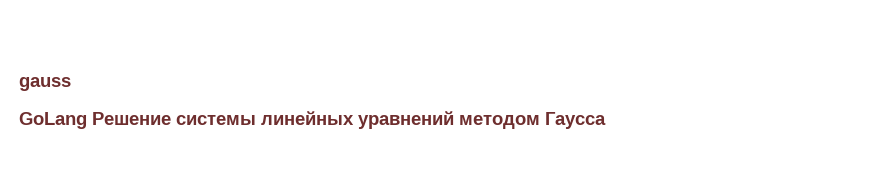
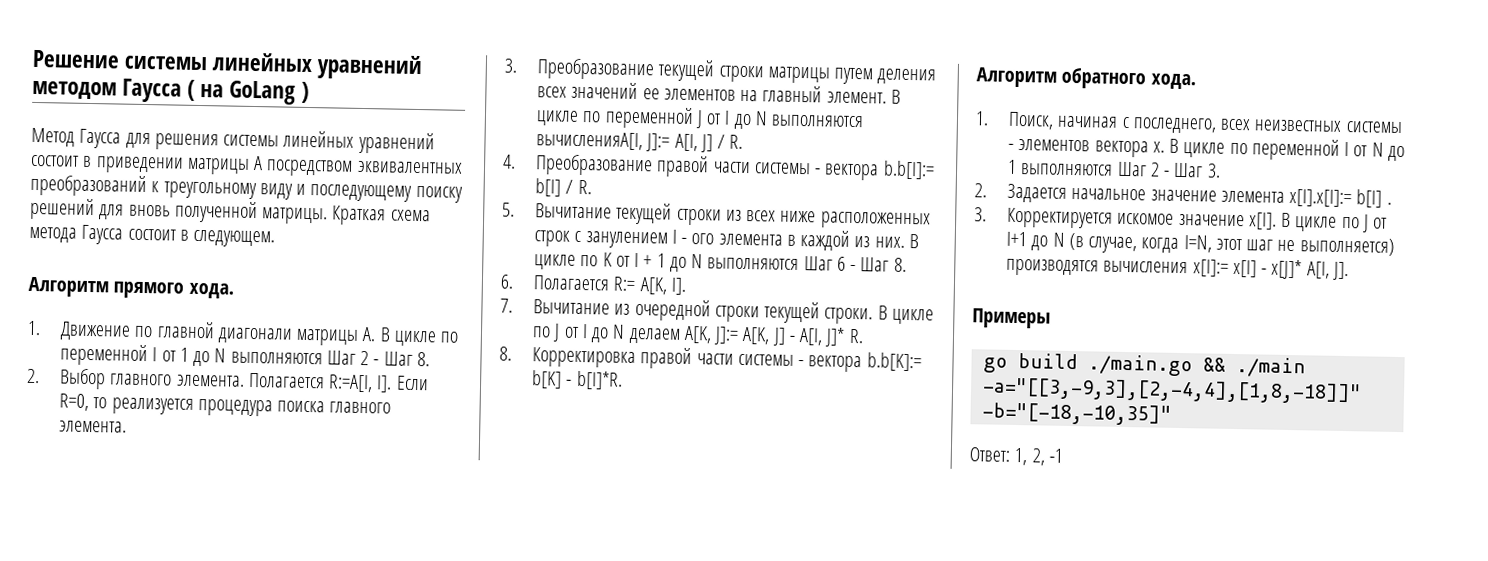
[19,77,71,91] [19,112,87,129] gauss // GoLang -> (32, 59) none
(606, 120) none -> [187,79,310,105] [31,127,435,155] [30,154,463,177] [30,173,463,203] [30,197,431,226] [29,224,276,248] [28,276,234,299] [27,320,460,347] [59,343,430,367] [27,368,429,393] [58,393,392,417] [58,420,127,433] [504,58,937,85] [536,81,901,104] [535,106,865,130] [535,131,744,153] [503,154,935,181] [534,178,592,197] [502,202,931,230] [533,229,919,251] [533,252,907,272] [500,274,687,295] [500,298,934,325] [531,323,864,347] [499,346,922,373] [530,370,623,390] [976,67,1196,90] [975,111,1403,134] [1007,138,1405,162] [1006,159,1221,178] [974,183,1392,208] [974,207,1388,233] [1005,231,1395,256] [1005,258,1349,281] [972,308,1051,329] [982,353,1306,378] [981,377,1362,405] [981,402,1172,426] [969,447,1063,466] ( на GoLang ) // Метод Гаусса для решения системы линейных уравнений состоит в приведении матрицы А посредством эквивалентных преобразований к треугольному виду и последующему поиску решений для вновь полученной матрицы. Краткая схема метода Гаусса состоит в следующем. // Алгоритм прямого хода. // 1. Движение по главной диагонали матрицы А. В цикле по переменной I от 1 до N выполняются Шаг 2 - Шаг 8. // 2. Выбор главного элемента. Полагается R:=A[I, I]. Если R=0, то реализуется процедура поиска главного элемента. // 3. Преобразование текущей строки матрицы путем деления всех значений ее элементов на главный элемент. В цикле по переменной J от I до N выполняются вычисленияA[I, J]:= A[I, J] / R. // 4. Преобразование правой части системы - вектора b.b[I]:= b[I] / R. // 5. Вычитание текущей строки из всех ниже расположенных строк с занулением I - ого элемента в каждой из них. В цикле по K от I + 1 до N выполняются Шаг 6 - Шаг 8. // 6. Полагается R:= A[K, I]. // 7. Вычитание из очередной строки текущей строки. В цикле по J от I до N делаем A[K, J]:= A[K, J] - A[I, J]* R. // 8. Корректировка правой части системы - вектора b.b[K]:= b[K] - b[I]*R. // Алгоритм обратного хода. // 1. Поиск, начиная с последнего, всех неизвестных системы - элементов вектора x. В цикле по переменной I от N до 1 выполняются Шаг 2 - Шаг 3. // 2. Задается начальное значение элемента x[I].x[I]:= b[I] . // 3. Корректируется искомое значение x[I]. В цикле по J от I+1 до N (в случае, когда I=N, этот шаг не выполняется) производятся вычисления x[I]:= x[I] - x[J]* A[I, J]. // Примеры // go build ./main.go && ./main -a="[[3,-9,3],[2,-4,4],[1,8,-18]]" -b="[-18,-10,35]" // Ответ: 1, 2, -1

